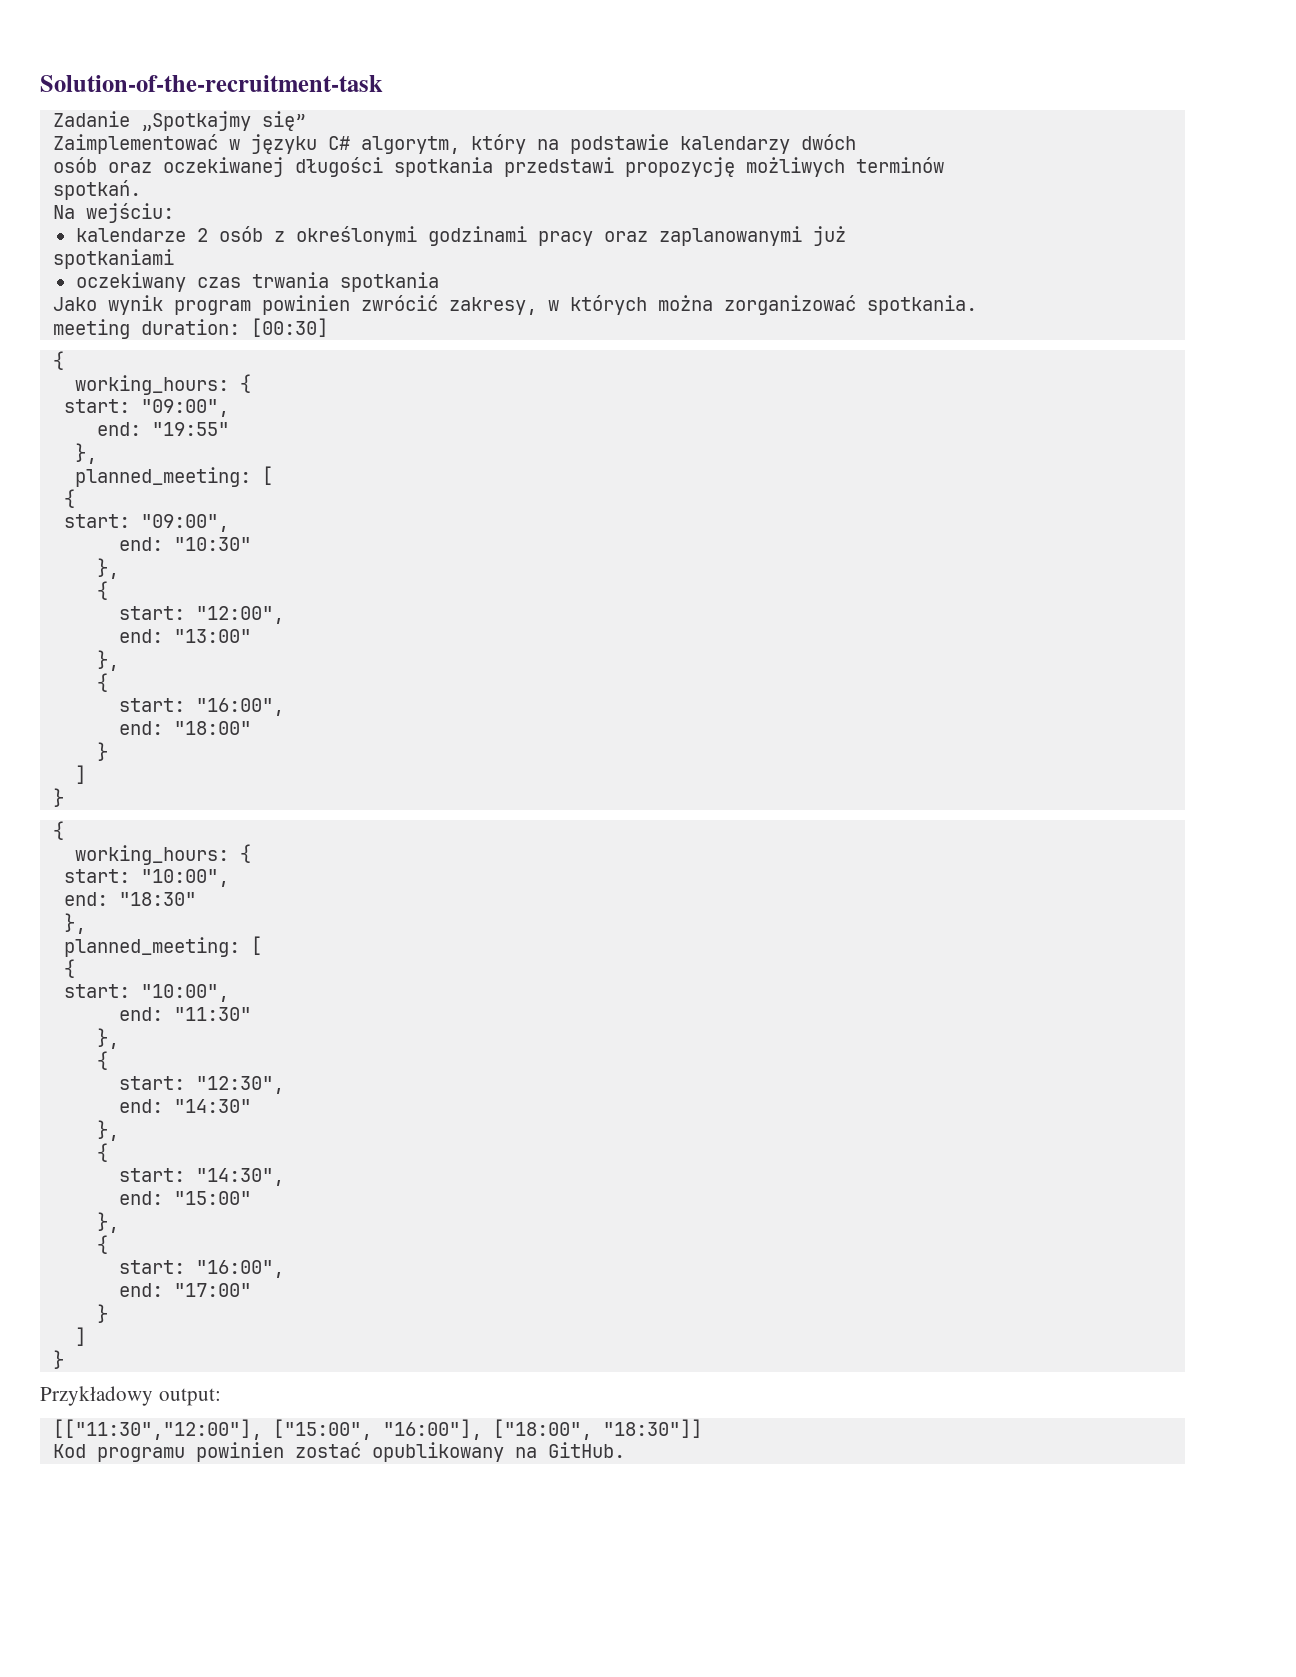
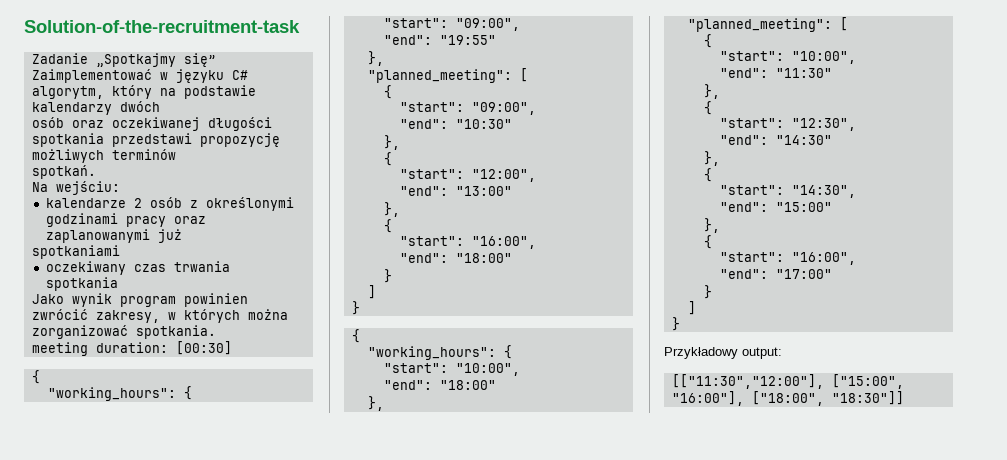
[74,374,251,395] [63,399,229,417] [96,422,141,436] working_hours: { // start: "09:00", // end: -> [47,386,192,401] [383,18,520,31] [383,35,432,45] "working_hours": { // "start": "09:00", // "end":
[74,466,273,487] [63,489,75,508] [63,514,229,532] [118,537,163,551] planned_meeting: [ // { // start: "09:00", // end: -> [367,68,528,83] [383,85,392,99] [399,102,536,115] [399,119,448,129] "planned_meeting": [ // { // "start": "09:00", // "end":
[118,606,185,620] start: -> [399,169,464,179] "start":
[118,629,163,643] end: -> [399,186,448,196] "end":
[118,698,284,716] [118,721,163,735] start: "16:00", // end: -> [399,236,536,249] [399,253,448,263] "start": "16:00", // "end":
[74,844,251,865] [63,869,229,887] [63,892,196,906] [63,913,86,934] [63,936,262,957] [63,959,75,978] [63,984,229,1002] [118,1007,163,1021] working_hours: { // start: "10:00", // end: "18:30" // }, // planned_meeting: [ // { // start: "10:00", // end: -> [367,345,512,360] [383,363,520,376] [383,380,496,390] [367,396,384,411] [687,17,848,32] [703,34,712,48] [719,51,856,64] [719,68,768,78] "working_hours": { // "start": "10:00", // "end": "18:00" // }, // "planned_meeting": [ // { // "start": "10:00", // "end":
[118,1076,185,1090] start: -> [719,118,784,128] "start":
[118,1099,163,1113] end: -> [719,135,768,145] "end":
[118,1168,185,1182] start: -> [719,185,784,195] "start":
[118,1191,163,1205] end: -> [719,202,768,212] "end":
[118,1260,284,1278] [118,1283,163,1297] start: "16:00", // end: -> [719,252,856,265] [719,269,768,279] "start": "16:00", // "end":
[52,1442,625,1462] // Kod programu powinien zostać opublikowany na GitHub. -> (904, 398) none

